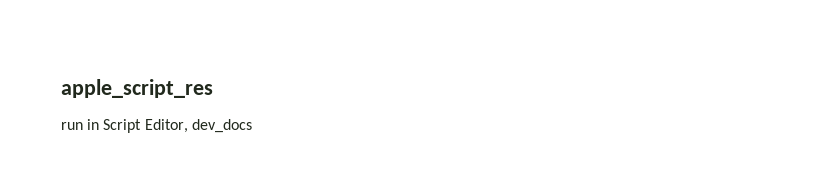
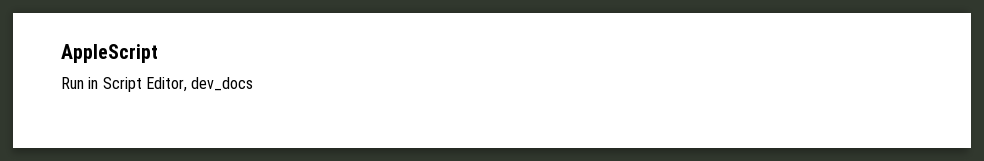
[61,79,213,98] [61,122,83,130] apple_script_res // run -> [61,44,158,63] [61,77,84,89] AppleScript // Run

